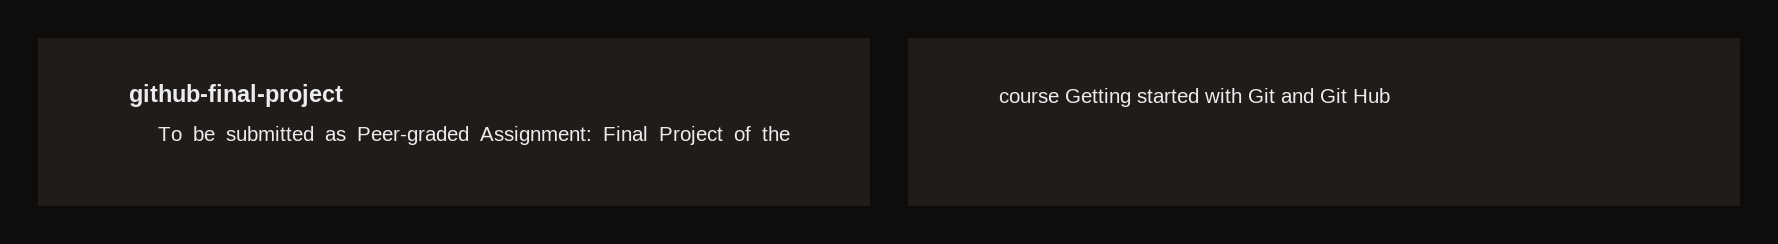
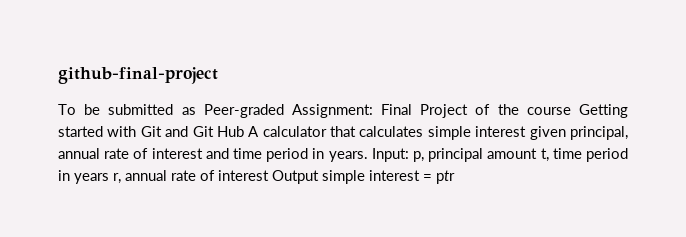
(1390, 95) none -> [248,126,628,140] [58,148,628,162] [58,170,455,184] A calculator that calculates simple interest given principal, annual rate of interest and time period in years. Input: p, principal amount t, time period in years r, annual rate of interest Output simple interest = ptr

